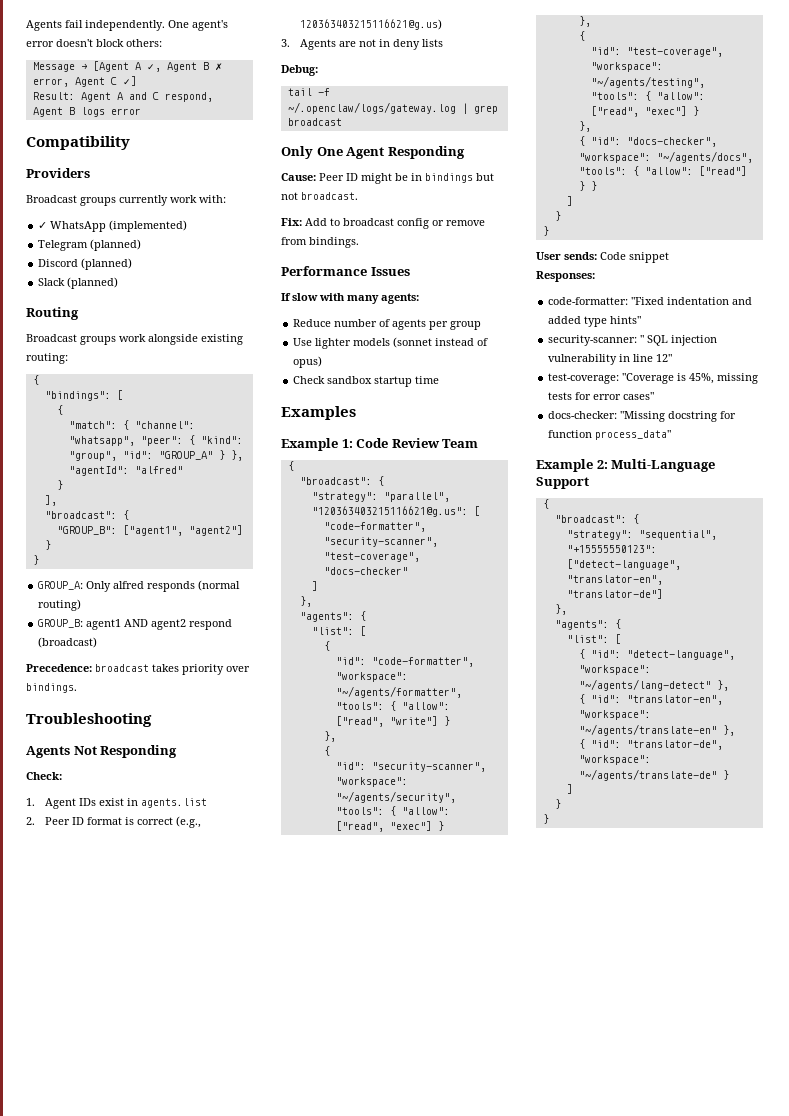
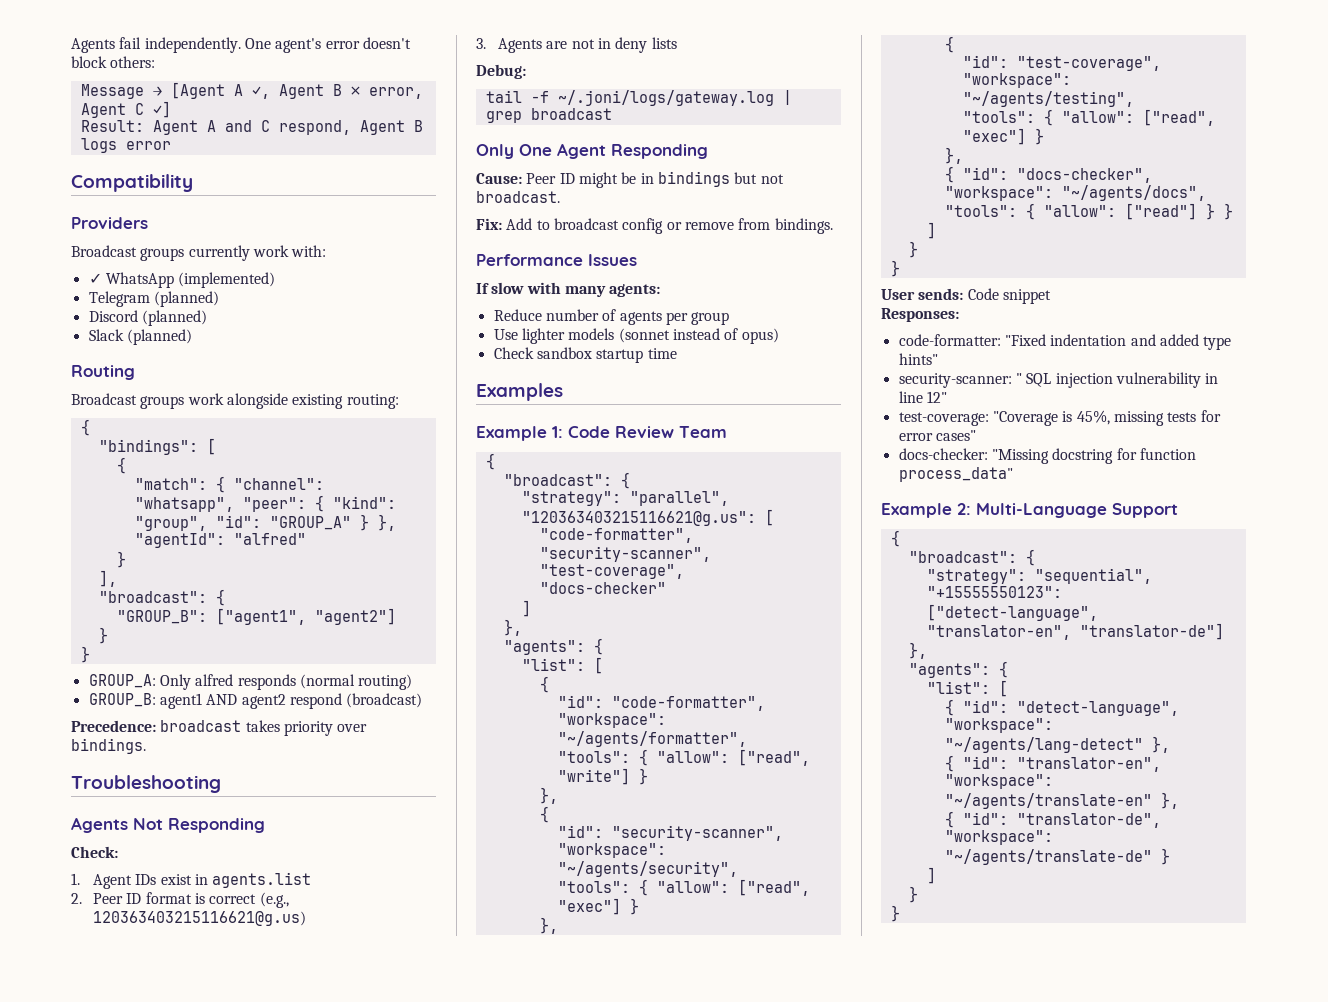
[287,102,456,114] ~/.openclaw/logs/gateway.log -> [557,90,774,106] ~/.joni/logs/gateway.log

